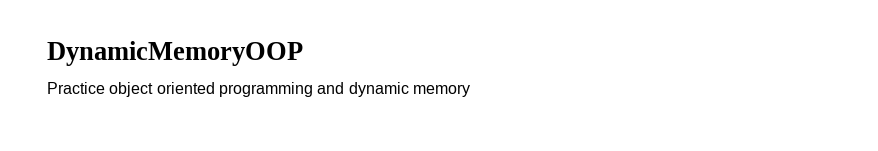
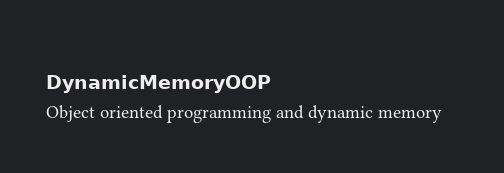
[47,82,154,97] Practice object -> [46,105,95,122] Object

